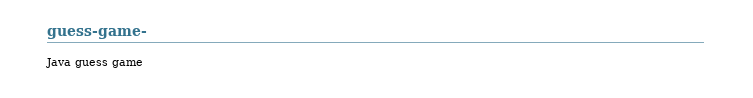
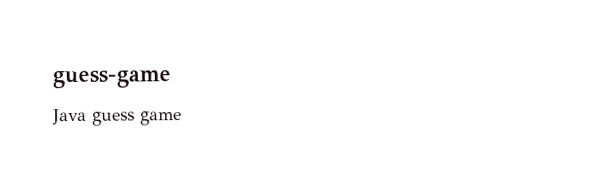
[47,28,147,39] guess-game- -> [52,70,171,89] guess-game

